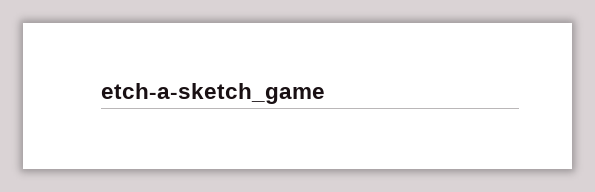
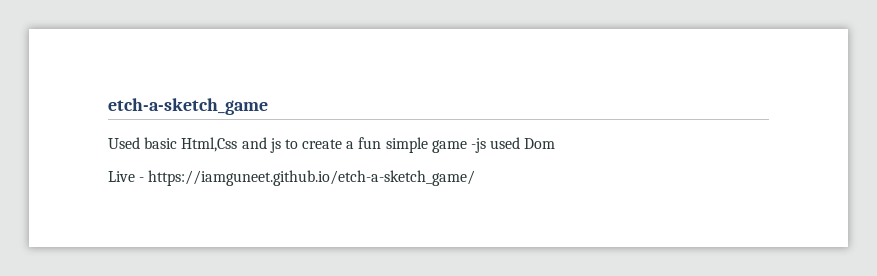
(325, 93) none -> [108,137,556,153] [108,170,476,186] // Used basic Html,Css and js to create a fun simple game -js used Dom // Live - https://iamguneet.github.io/etch-a-sketch_game/

